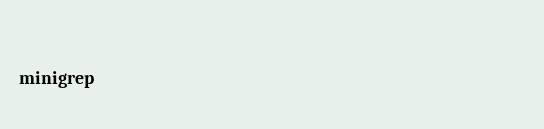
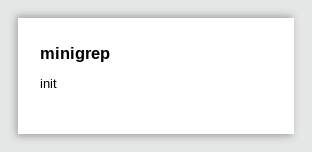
(94, 79) none -> [40,79,57,88] // init

